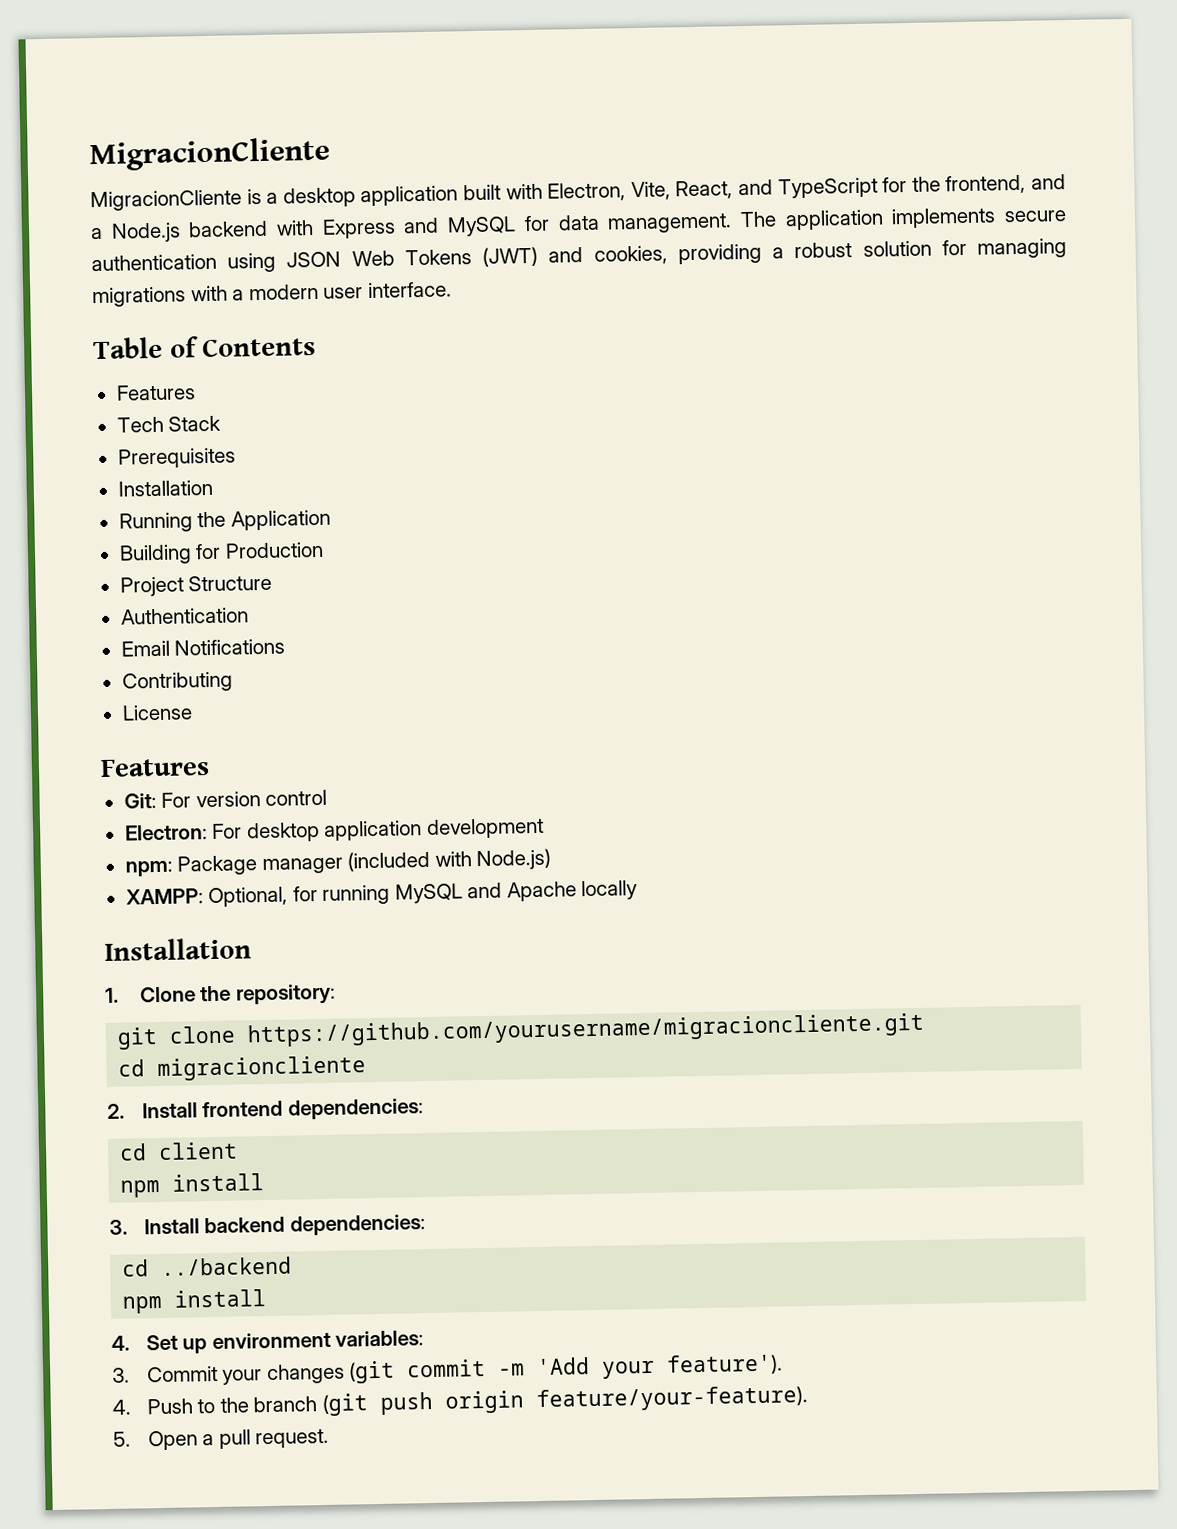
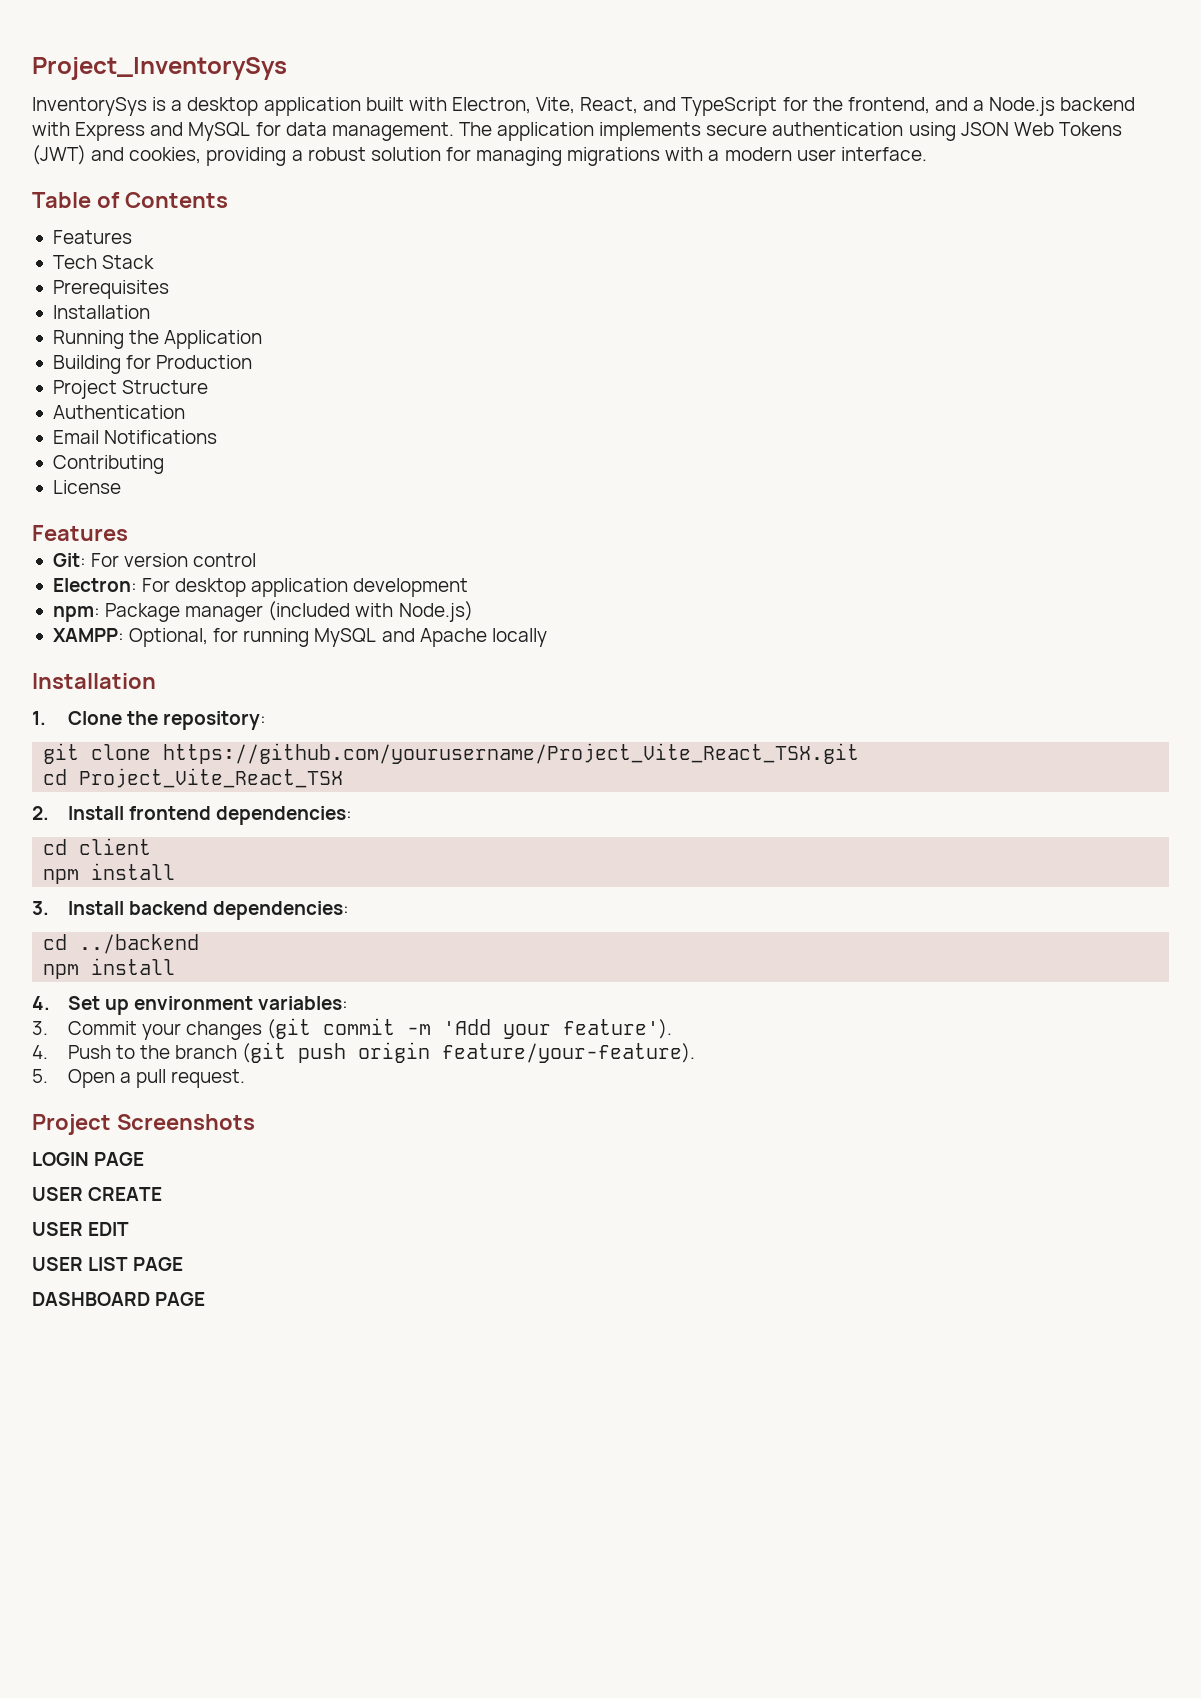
[89,136,330,172] [90,189,242,212] MigracionCliente // MigracionCliente -> [32,57,287,80] [32,97,147,116] Project_InventorySys // InventorySys
[247,1012,926,1048] [118,1055,367,1082] https://github.com/yourusername/migracioncliente.git // cd migracioncliente -> [163,743,860,764] [43,768,344,788] https://github.com/yourusername/Project_Vite_React_TSX.git // cd Project_Vite_React_TSX
(330, 1438) none -> [32,1114,255,1135] [32,1152,145,1166] [32,1187,163,1201] [32,1222,130,1236] [32,1257,184,1271] [32,1292,206,1306] // Project Screenshots // LOGIN PAGE // USER CREATE // USER EDIT // USER LIST PAGE // DASHBOARD PAGE

